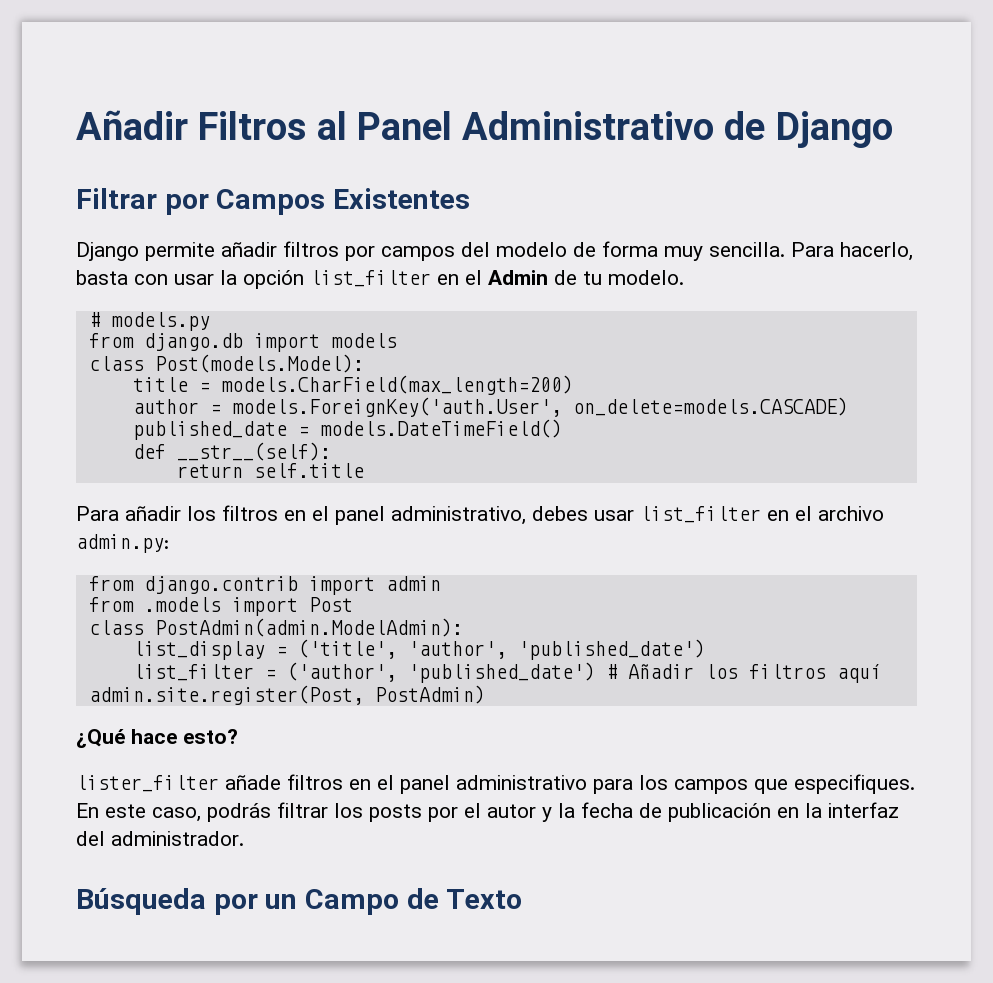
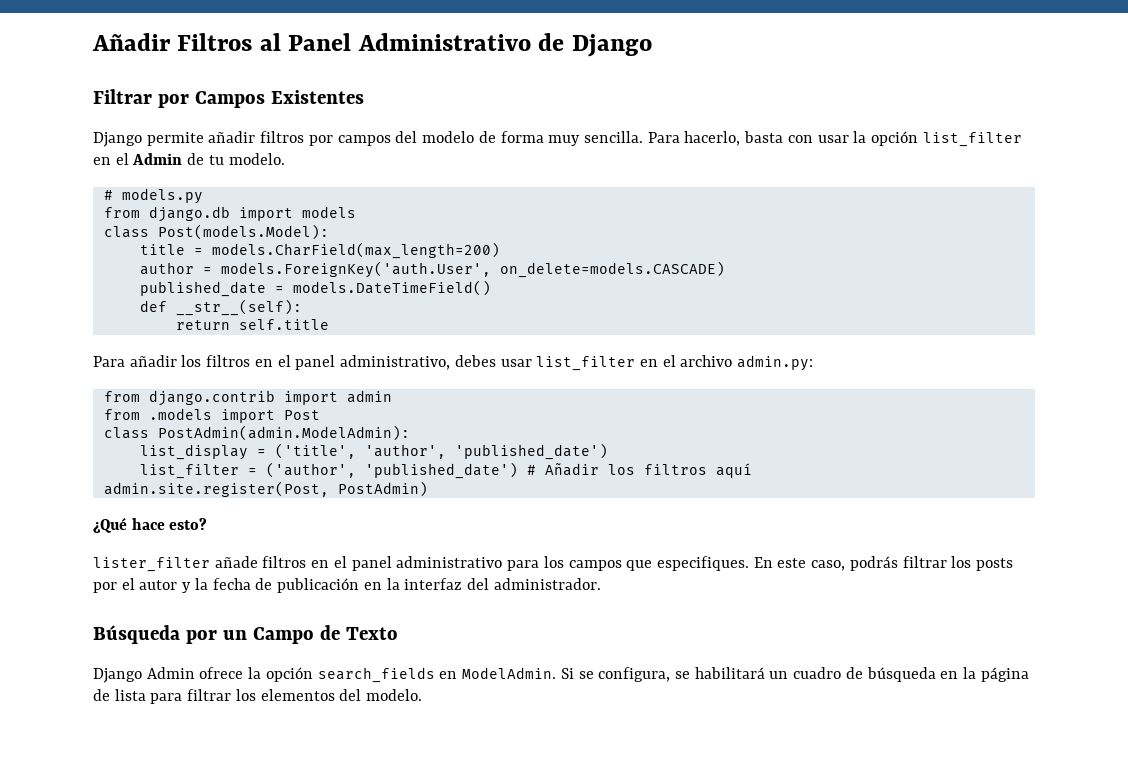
(523, 899) none -> [93,667,1029,683] [93,689,423,704] // Django Admin ofrece la opción search_fields en ModelAdmin. Si se configura, se habilitará un cuadro de búsqueda en la página de lista para filtrar los elementos del modelo.

